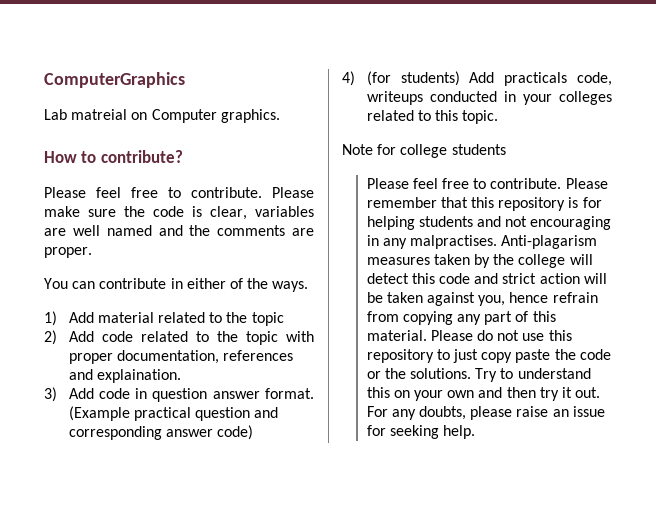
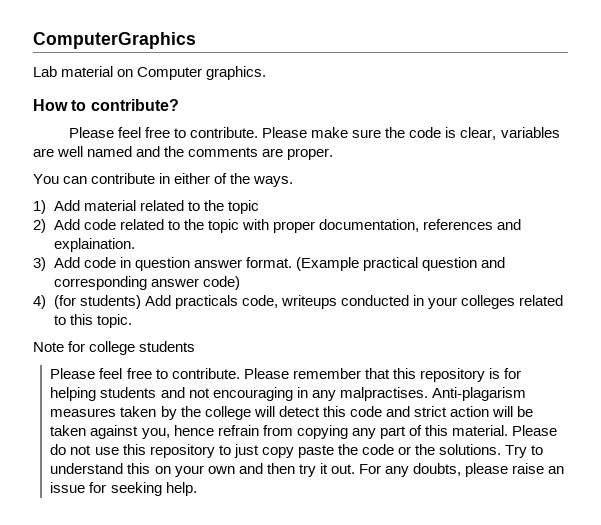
[71,109,128,120] matreial -> [61,66,114,77] material

